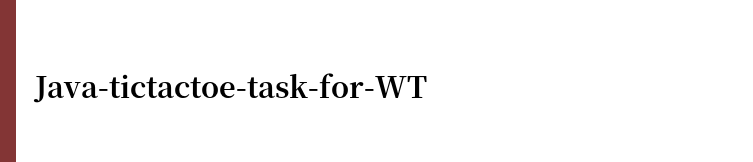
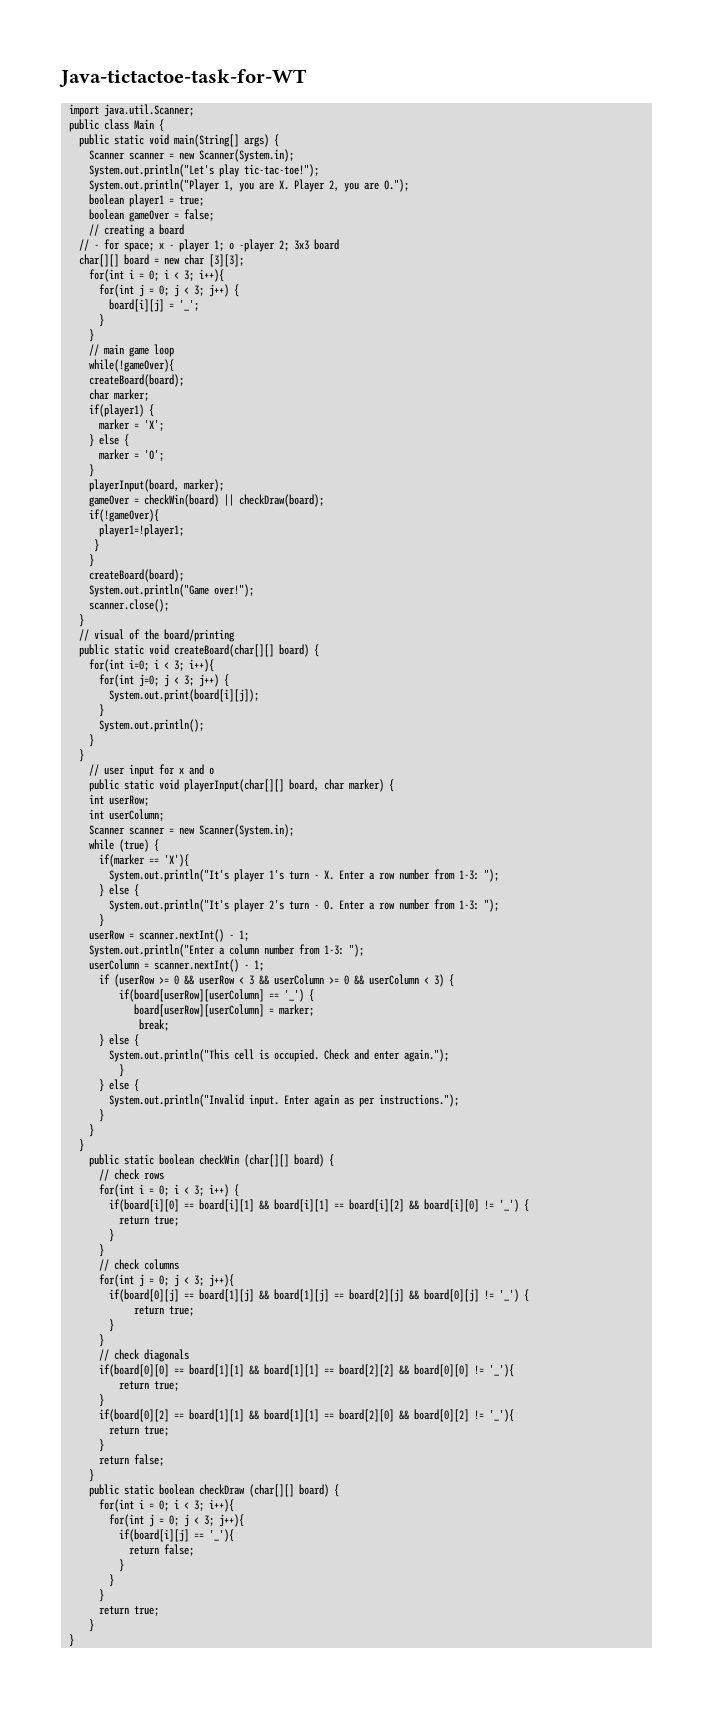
(427, 88) none -> [68,104,194,117] [68,119,164,132] [78,134,279,147] [88,149,294,162] [88,164,319,177] [88,179,409,192] [88,194,204,207] [88,209,214,222] [88,224,184,237] [78,239,339,252] [78,254,244,267] [88,269,224,282] [98,284,239,297] [108,299,199,312] [98,314,104,327] [88,329,94,342] [88,344,174,357] [88,359,174,372] [88,374,184,387] [88,389,149,401] [88,404,154,417] [98,419,164,431] [88,434,129,447] [98,449,164,461] [88,464,94,477] [88,479,224,492] [88,494,324,507] [88,509,159,522] [98,524,184,537] [93,539,99,552] [88,554,94,567] [88,569,184,582] [88,584,254,597] [88,599,169,612] [78,614,84,627] [78,629,235,642] [78,644,319,657] [88,659,214,672] [98,674,229,687] [108,689,259,702] [98,704,104,717] [98,719,204,732] [88,734,94,747] [78,749,84,762] [88,764,214,777] [88,779,394,792] [88,794,149,806] [88,809,164,821] [88,824,294,837] [88,839,159,852] [98,854,189,867] [108,869,499,882] [98,884,139,897] [108,899,499,912] [98,914,104,927] [88,929,249,942] [88,944,364,957] [88,959,264,972] [98,974,454,987] [118,989,314,1002] [133,1004,314,1017] [138,1019,169,1031] [98,1034,139,1047] [108,1049,449,1062] [118,1064,124,1077] [98,1079,139,1092] [108,1094,459,1107] [98,1109,104,1122] [88,1124,94,1137] [78,1139,84,1152] [88,1154,334,1167] [98,1169,164,1181] [98,1184,239,1197] [108,1199,529,1212] [118,1216,179,1226] [108,1229,114,1242] [98,1244,104,1257] [98,1259,179,1271] [98,1274,234,1287] [108,1289,529,1302] [133,1306,194,1316] [108,1319,114,1332] [98,1334,104,1347] [98,1349,189,1362] [98,1364,514,1377] [118,1381,179,1391] [98,1394,104,1407] [98,1409,514,1422] [108,1426,169,1436] [98,1439,104,1452] [98,1454,164,1466] [88,1469,94,1482] [88,1484,339,1497] [98,1499,234,1512] [108,1514,244,1527] [118,1529,234,1542] [128,1544,194,1556] [118,1559,124,1572] [108,1574,114,1587] [98,1589,104,1602] [98,1606,159,1616] [88,1619,94,1632] [68,1634,74,1647] // import java.util.Scanner; // public class Main { // public static void main(String[] args) { // Scanner scanner = new Scanner(System.in); // System.out.println("Let's play tic-tac-toe!"); // System.out.println("Player 1, you are X. Player 2, you are O."); // boolean player1 = true; // boolean gameOver = false; // // creating a board // // - for space; x - player 1; o -player 2; 3x3 board // char[][] board = new char [3][3]; // for(int i = 0; i < 3; i++){ // for(int j = 0; j < 3; j++) { // board[i][j] = '_'; // } // } // // main game loop // while(!gameOver){ // createBoard(board); // char marker; // if(player1) { // marker = 'X'; // } else { // marker = 'O'; // } // playerInput(board, marker); // gameOver = checkWin(board) || checkDraw(board); // if(!gameOver){ // player1=!player1; // } // } // createBoard(board); // System.out.println("Game over!"); // scanner.close(); // } // // visual of the board/printing // public static void createBoard(char[][] board) { // for(int i=0; i < 3; i++){ // for(int j=0; j < 3; j++) { // System.out.print(board[i][j]); // } // System.out.println(); // } // } // // user input for x and o // public static void playerInput(char[][] board, char marker) { // int userRow; // int userColumn; // Scanner scanner = new Scanner(System.in); // while (true) { // if(marker == 'X'){ // System.out.println("It's player 1's turn - X. Enter a row number from 1-3: "); // } else { // System.out.println("It's player 2's turn - O. Enter a row number from 1-3: "); // } // userRow = scanner.nextInt() - 1; // System.out.println("Enter a column number from 1-3: "); // userColumn = scanner.nextInt() - 1; // if (userRow >= 0 && userRow < 3 && userColumn >= 0 && userColumn < 3) { // if(board[userRow][userColumn] == '_') { // board[userRow][userColumn] = marker; // break; // } else { // System.out.println("This cell is occupied. Check and enter again."); // } // } else { // System.out.println("Invalid input. Enter again as per instructions."); // } // } // } // public static boolean checkWin (char[][] board) { // // check rows // for(int i = 0; i < 3; i++) { // if(board[i][0] == board[i][1] && board[i][1] == board[i][2] && board[i][0] != '_') { // return true; // } // } // // check columns // for(int j = 0; j < 3; j++){ // if(board[0][j] == board[1][j] && board[1][j] == board[2][j] && board[0][j] != '_') { // return true; // } // } // // check diagonals // if(board[0][0] == board[1][1] && board[1][1] == board[2][2] && board[0][0] != '_'){ // return true; // } // if(board[0][2] == board[1][1] && board[1][1] == board[2][0] && board[0][2] != '_'){ // return true; // } // return false; // } // public static boolean checkDraw (char[][] board) { // for(int i = 0; i < 3; i++){ // for(int j = 0; j < 3; j++){ // if(board[i][j] == '_'){ // return false; // } // } // } // return true; // } // }

